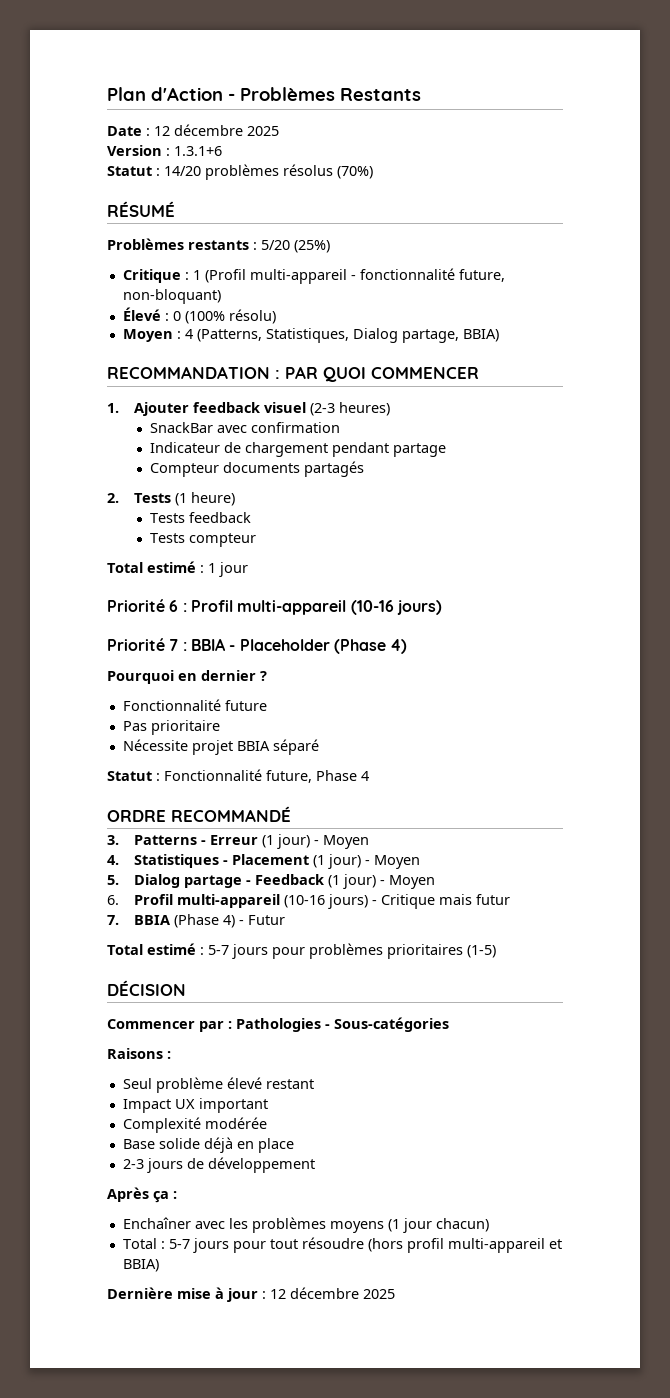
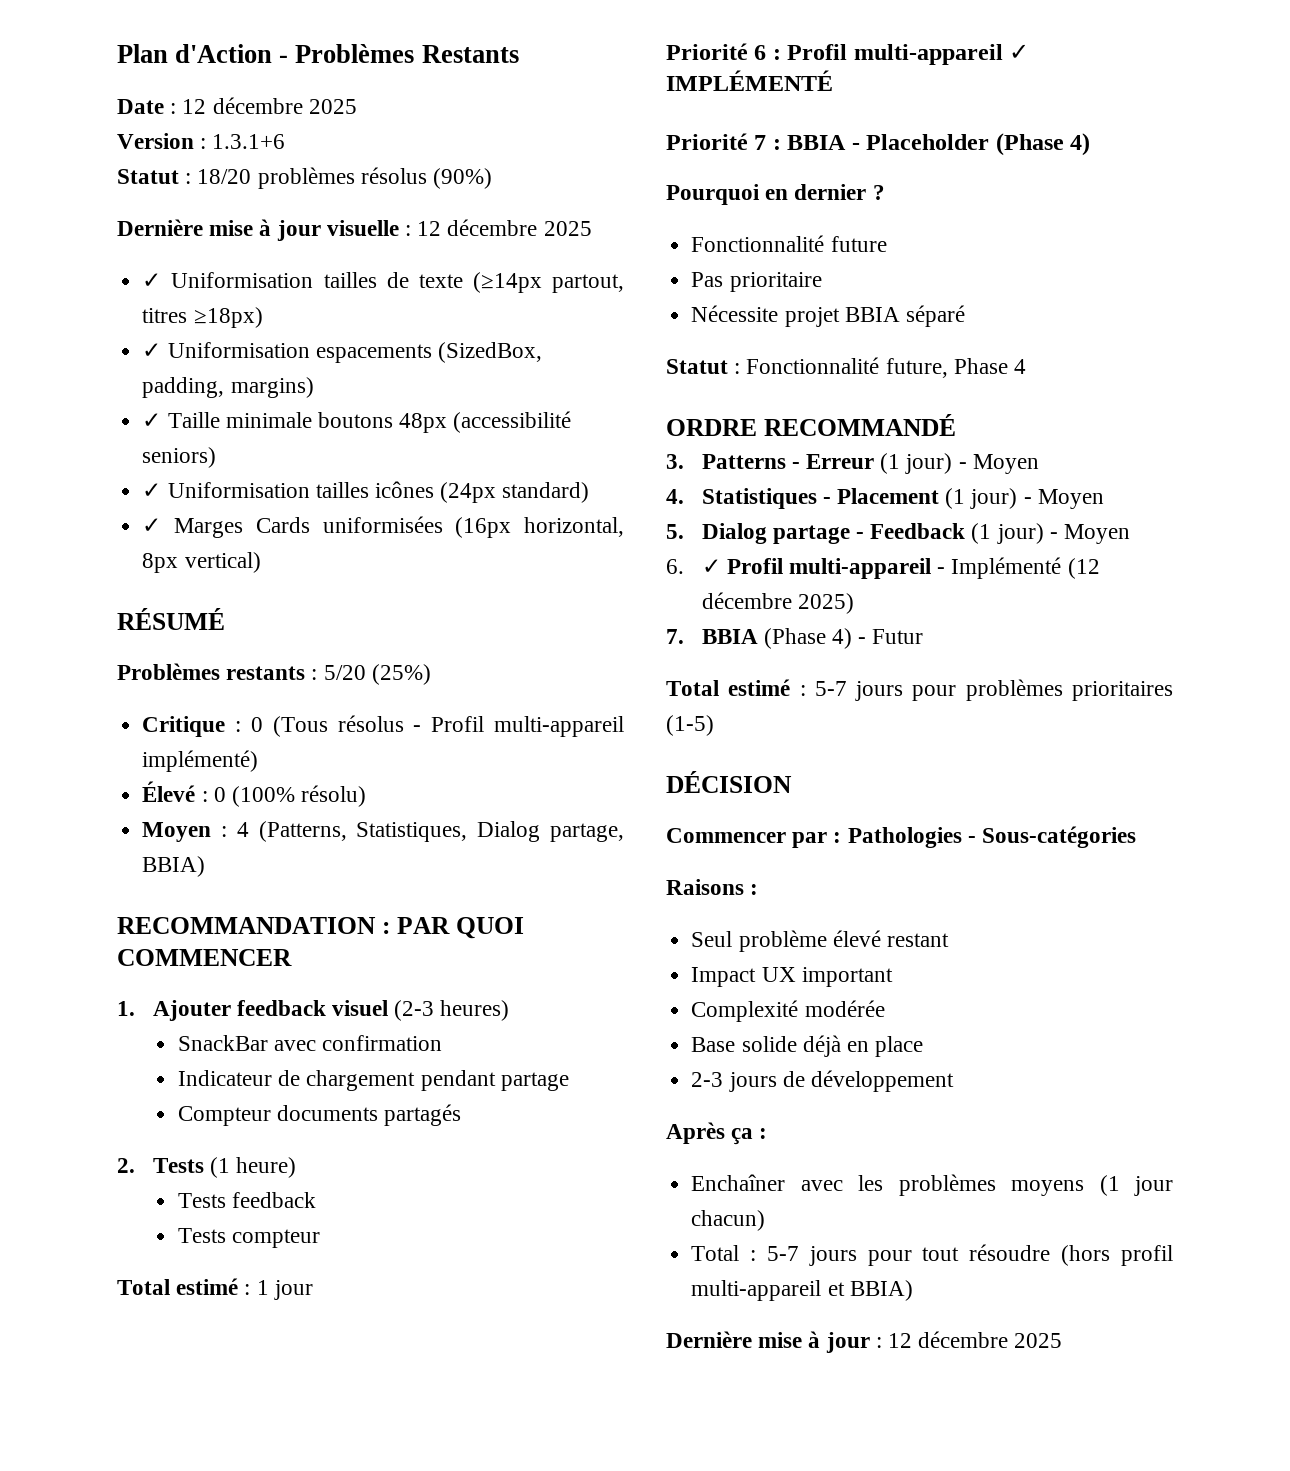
[164,166,201,176] 14/20 -> [197,169,252,184] 18/20
[337,166,373,179] (70%) -> [433,168,493,189] [117,219,592,241] [142,272,624,293] [142,307,263,328] [142,342,542,363] [142,377,314,398] [142,411,572,433] [142,447,217,468] [142,481,590,503] [142,516,624,538] [142,552,261,573] (90%) // Dernière mise à jour visuelle : 12 décembre 2025 // ✓ Uniformisation tailles de texte (≥14px partout, titres ≥18px) // ✓ Uniformisation espacements (SizedBox, padding, margins) // ✓ Taille minimale boutons 48px (accessibilité seniors) // ✓ Uniformisation tailles icônes (24px standard) // ✓ Marges Cards uniformisées (16px horizontal, 8px vertical)
[192,268,505,284] [122,289,221,304] 1 (Profil multi-appareil - fonctionnalité future, non-bloquant) -> [250,715,624,737] [142,750,259,772] 0 (Tous résolus - Profil multi-appareil implémenté)
[350,600,442,615] (10-16 jours) -> [1009,44,1030,60] [666,70,833,91] ✓ IMPLÉMENTÉ
[134,894,511,909] Profil multi-appareil (10-16 jours) - Critique mais futur -> [701,557,1100,579] [701,592,854,614] ✓ Profil multi-appareil - Implémenté (12 décembre 2025)

